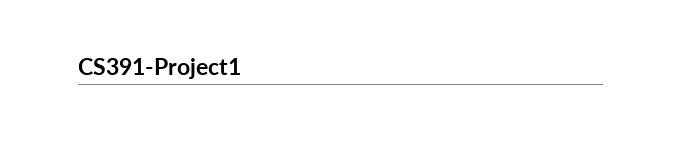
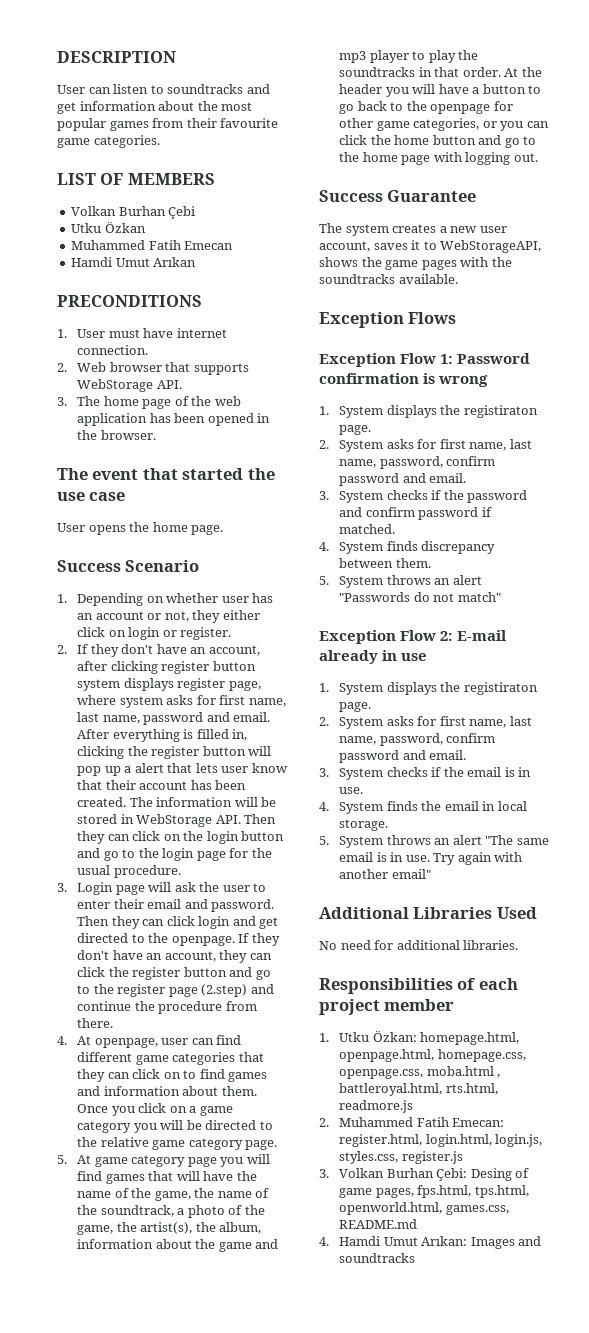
[78,58,241,79] CS391-Project1 -> [57,51,176,63] [57,84,270,94] [57,101,253,114] [57,118,279,131] [57,135,160,148] [57,173,215,185] [71,206,196,219] [71,222,146,233] [71,240,234,250] [71,257,197,267] [57,295,202,307] [57,328,227,338] [77,345,149,355] [57,362,249,375] [77,379,182,392] [57,396,241,409] [77,413,271,426] [77,430,156,440] [57,468,275,480] [57,492,126,501] [57,522,224,535] [57,560,200,572] [57,593,274,606] [77,610,260,623] [77,627,232,640] [57,644,260,657] [77,661,256,674] [77,678,261,691] [77,695,286,708] [77,712,271,725] [77,729,248,742] [77,746,272,759] [77,763,288,776] [77,780,247,790] [77,797,277,807] [77,814,277,827] [77,831,285,844] [77,848,272,861] [77,865,181,878] [57,882,267,895] [77,899,275,912] [77,916,279,929] [77,933,280,946] [77,950,272,963] [77,967,271,980] [77,984,274,997] [77,1001,257,1014] [77,1018,114,1028] [57,1035,242,1048] [77,1052,264,1065] [77,1069,268,1082] [77,1086,257,1096] [77,1103,233,1116] [77,1120,273,1133] [77,1137,278,1150] [57,1154,270,1167] [77,1171,257,1184] [77,1188,270,1201] [77,1205,265,1218] [77,1222,262,1235] [77,1239,279,1252] [339,50,479,63] [339,67,542,77] [339,84,542,97] [339,101,513,114] [339,118,549,131] [339,135,537,148] [339,152,538,165] [319,190,477,202] [319,223,507,236] [319,240,542,253] [319,257,512,270] [319,274,458,284] [319,312,457,328] [319,353,531,367] [319,373,489,387] [319,405,538,418] [339,425,372,435] [319,439,532,452] [339,456,496,469] [339,473,467,486] [319,490,528,503] [339,507,492,520] [339,524,396,534] [319,541,496,554] [339,558,431,568] [319,575,482,588] [339,592,501,602] [319,630,508,644] [319,650,428,664] [319,682,538,695] [339,702,372,712] [319,716,532,729] [339,733,496,746] [339,750,467,763] [319,767,532,780] [339,787,364,794] [319,801,527,814] [339,819,389,831] [319,835,549,848] [339,852,523,865] [339,869,431,879] [319,907,537,919] [319,940,519,950] [319,978,518,994] [319,999,455,1015] [319,1031,520,1045] [339,1049,526,1062] [339,1066,501,1079] [339,1083,498,1096] [339,1100,414,1113] [319,1117,505,1127] [339,1134,543,1147] [339,1151,463,1164] [319,1168,530,1181] [339,1185,529,1198] [339,1202,509,1215] [339,1219,418,1229] [319,1236,542,1249] [339,1253,416,1263] DESCRIPTION // User can listen to soundtracks and get information about the most popular games from their favourite game categories. // LIST OF MEMBERS // Volkan Burhan Çebi // Utku Özkan // Muhammed Fatih Emecan // Hamdi Umut Arıkan // PRECONDITIONS // 1. User must have internet connection. // 2. Web browser that supports WebStorage API. // 3. The home page of the web application has been opened in the browser. // The event that started the use case // User opens the home page. // Success Scenario // 1. Depending on whether user has an account or not, they either click on login or register. // 2. If they don't have an account, after clicking register button system displays register page, where system asks for first name, last name, password and email. After everything is filled in, clicking the register button will pop up a alert that lets user know that their account has been created. The information will be stored in WebStorage API. Then they can click on the login button and go to the login page for the usual procedure. // 3. Login page will ask the user to enter their email and password. Then they can click login and get directed to the openpage. If they don't have an account, they can click the register button and go to the register page (2.step) and continue the procedure from there. // 4. At openpage, user can find different game categories that they can click on to find games and information about them. Once you click on a game category you will be directed to the relative game category page. // 5. At game category page you will find games that will have the name of the game, the name of the soundtrack, a photo of the game, the artist(s), the album, information about the game and mp3 player to play the soundtracks in that order. At the header you will have a button to go back to the openpage for other game categories, or you can click the home button and go to the home page with logging out. // Success Guarantee // The system creates a new user account, saves it to WebStorageAPI, shows the game pages with the soundtracks available. // Exception Flows // Exception Flow 1: Password confirmation is wrong // 1. System displays the registiraton page. // 2. System asks for first name, last name, password, confirm password and email. // 3. System checks if the password and confirm password if matched. // 4. System finds discrepancy between them. // 5. System throws an alert "Passwords do not match" // Exception Flow 2: E-mail already in use // 1. System displays the registiraton page. // 2. System asks for first name, last name, password, confirm password and email. // 3. System checks if the email is in use. // 4. System finds the email in local storage. // 5. System throws an alert "The same email is in use. Try again with another email" // Additional Libraries Used // No need for additional libraries. // Responsibilities of each project member // 1. Utku Özkan: homepage.html, openpage.html, homepage.css, openpage.css, moba.html , battleroyal.html, rts.html, readmore.js // 2. Muhammed Fatih Emecan: register.html, login.html, login.js, styles.css, register.js // 3. Volkan Burhan Çebi: Desing of game pages, fps.html, tps.html, openworld.html, games.css, README.md // 4. Hamdi Umut Arıkan: Images and soundtracks

